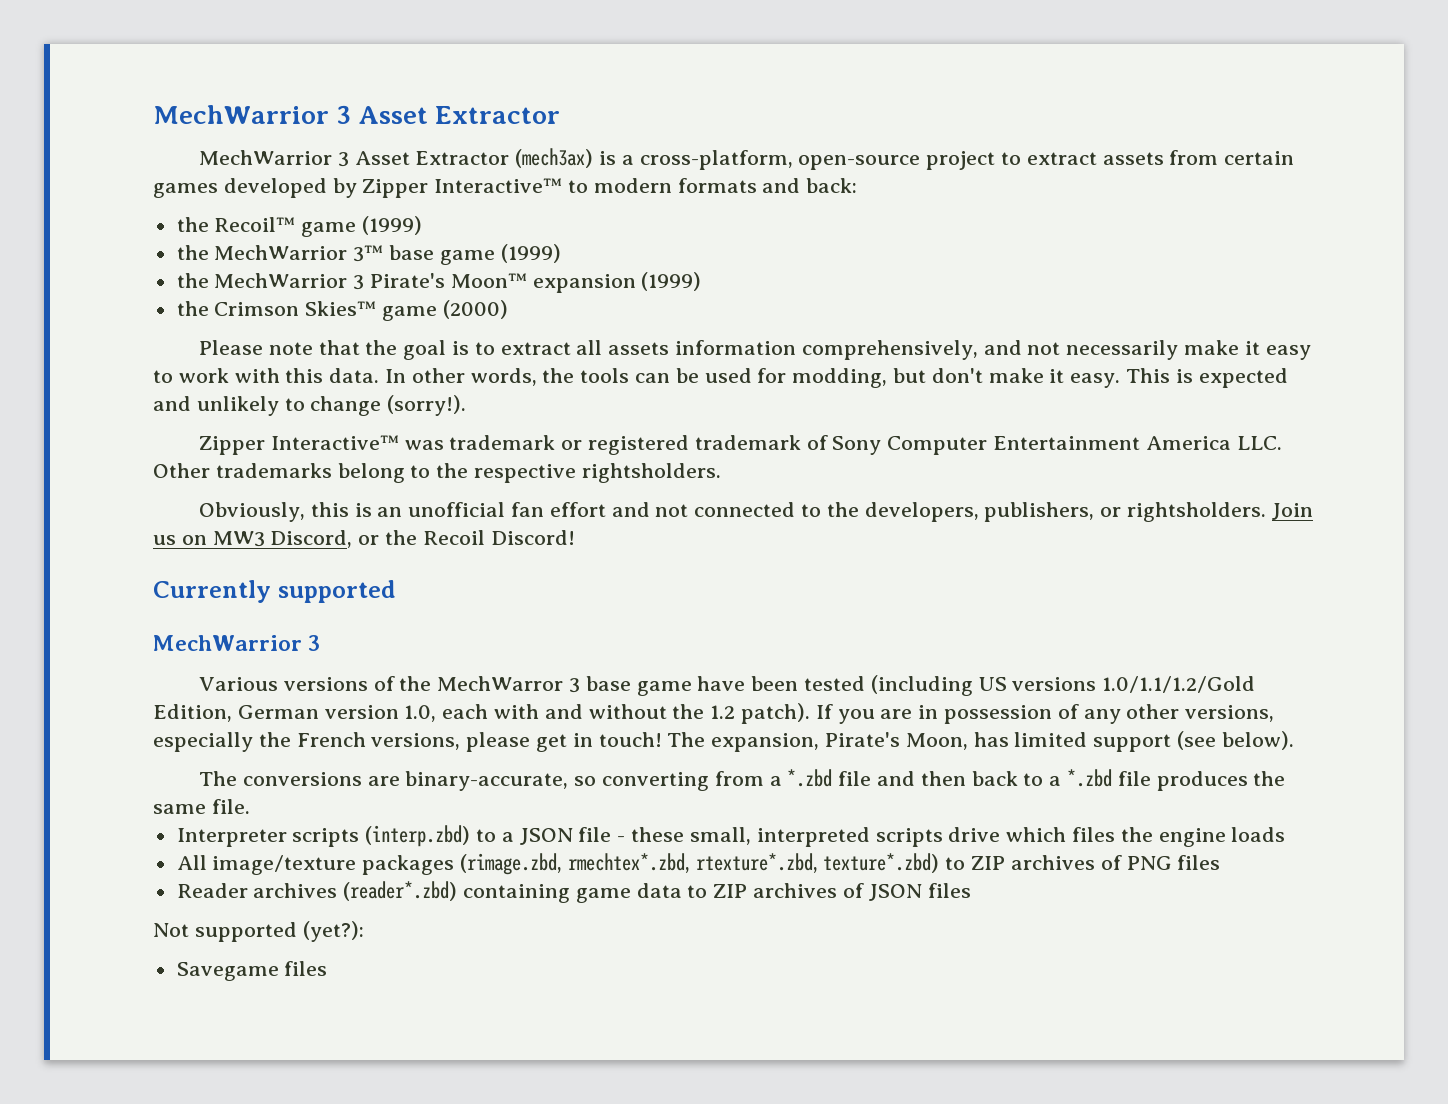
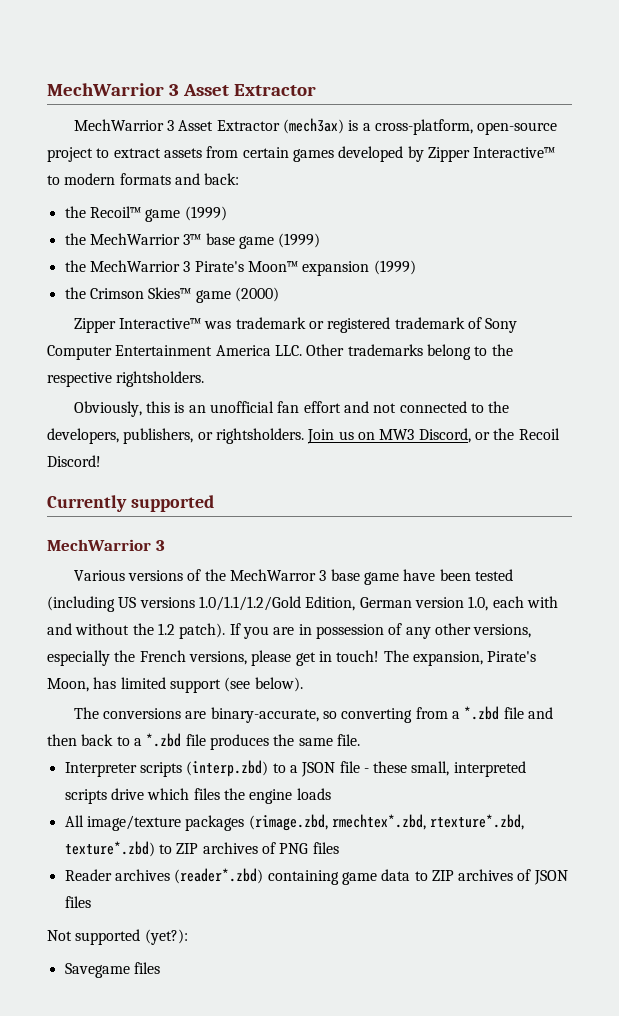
[198,340,1311,360] [153,368,1288,388] [153,395,467,416] // Please note that the goal is to extract all assets information comprehensively, and not necessarily make it easy to work with this data. In other words, the tools can be used for modding, but don't make it easy. This is expected and unlikely to change (sorry!). -> (279, 294) none

